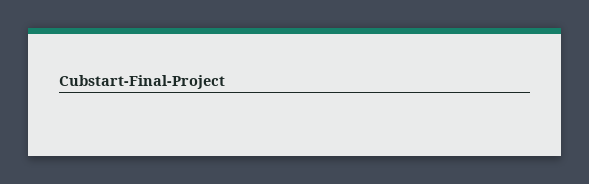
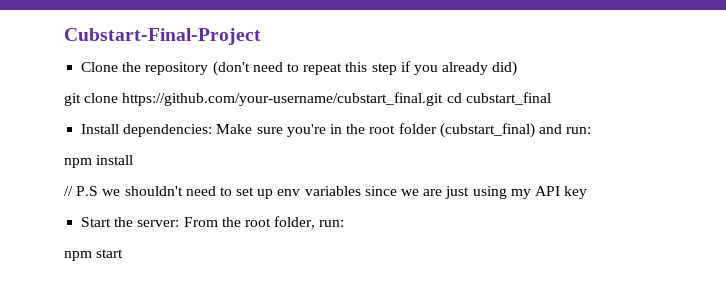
(225, 82) none -> [81,61,518,76] [64,92,551,106] [81,123,592,138] [64,155,134,168] [64,186,588,199] [81,216,345,229] [64,249,124,261] // Clone the repository (don't need to repeat this step if you already did) // git clone https://github.com/your-username/cubstart_final.git cd cubstart_final // Install dependencies: Make sure you're in the root folder (cubstart_final) and run: // npm install // // P.S we shouldn't need to set up env variables since we are just using my API key // Start the server: From the root folder, run: // npm start

